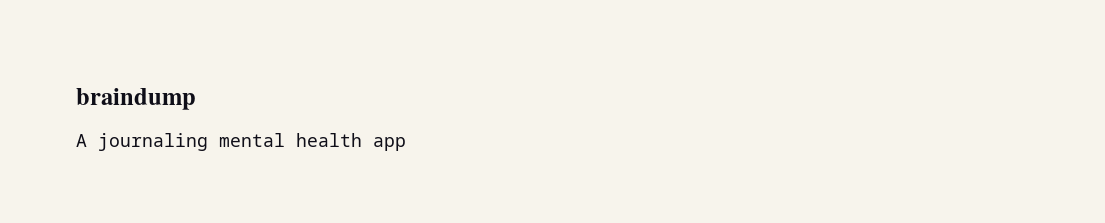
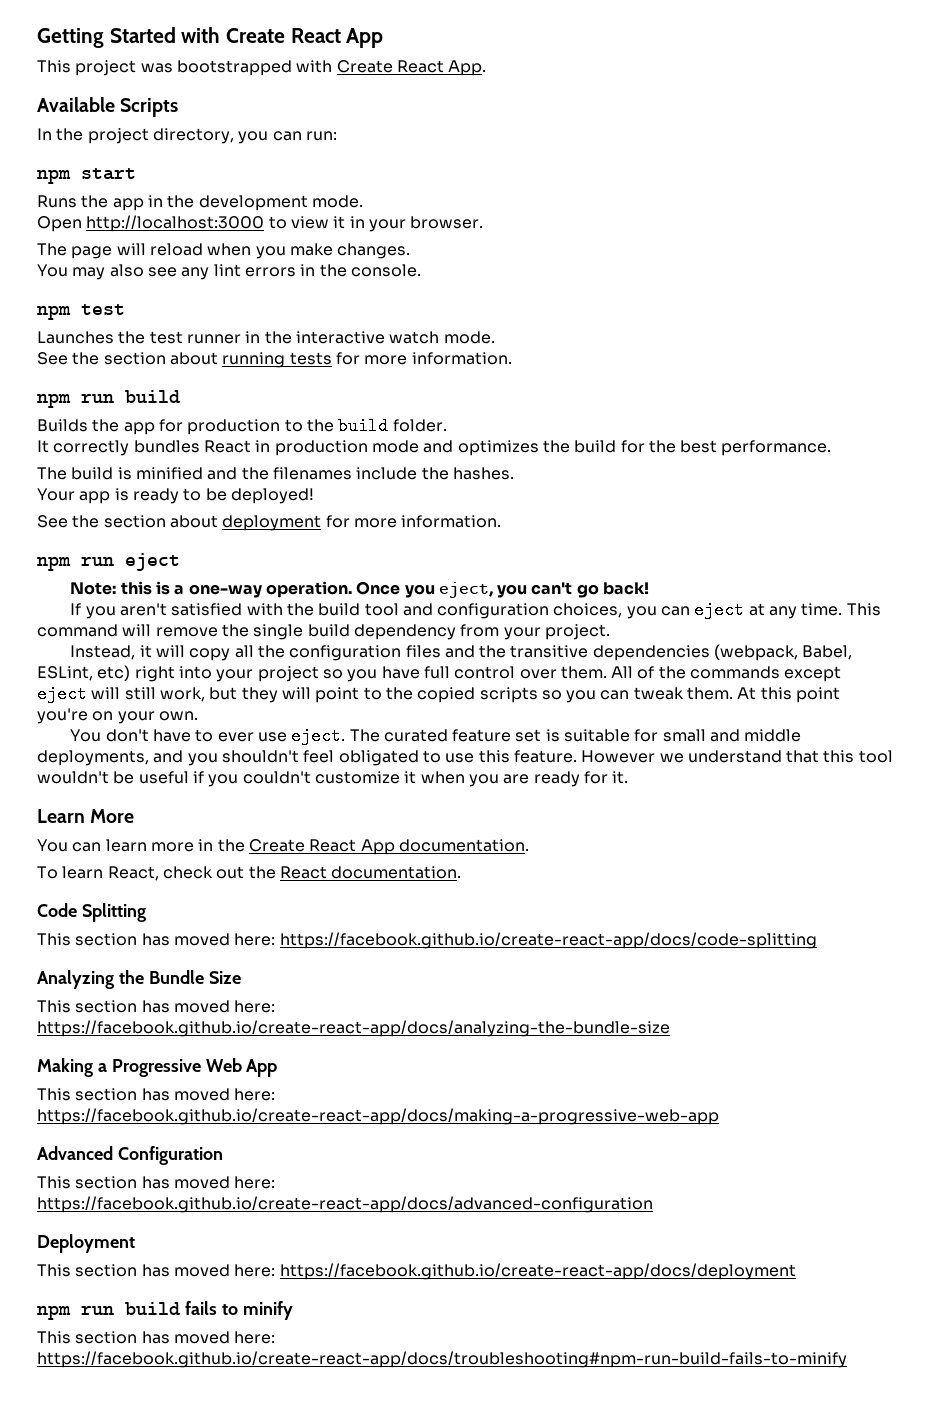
[76,88,196,110] [76,133,406,151] braindump // A journaling mental health app -> [37,27,384,48] [37,60,487,76] [37,97,179,117] [37,128,337,144] [37,168,136,184] [37,195,363,211] [37,215,484,232] [37,243,411,259] [37,264,421,280] [37,304,125,320] [37,331,495,344] [37,352,512,368] [37,390,180,408] [37,417,447,435] [37,440,832,456] [37,467,514,480] [37,488,314,504] [37,515,502,531] [37,553,180,571] [70,581,650,598] [70,601,881,619] [37,624,610,640] [70,644,853,661] [37,665,842,682] [37,685,841,703] [37,708,198,724] [70,727,802,745] [37,750,893,766] [37,771,629,787] [37,809,135,823] [37,839,529,855] [37,866,462,881] [37,903,146,922] [37,932,817,949] [37,970,241,989] [37,1000,276,1013] [37,1020,670,1037] [37,1058,278,1077] [37,1088,276,1101] [37,1108,719,1125] [37,1146,223,1165] [37,1176,276,1189] [37,1196,653,1213] [37,1234,135,1253] [37,1263,796,1280] [37,1301,293,1320] [37,1331,276,1344] [37,1351,847,1368] Getting Started with Create React App // This project was bootstrapped with Create React App. // Available Scripts // In the project directory, you can run: // npm start // Runs the app in the development mode. // Open http://localhost:3000 to view it in your browser. // The page will reload when you make changes. // You may also see any lint errors in the console. // npm test // Launches the test runner in the interactive watch mode. // See the section about running tests for more information. // npm run build // Builds the app for production to the build folder. // It correctly bundles React in production mode and optimizes the build for the best performance. // The build is minified and the filenames include the hashes. // Your app is ready to be deployed! // See the section about deployment for more information. // npm run eject // Note: this is a one-way operation. Once you eject, you can't go back! // If you aren't satisfied with the build tool and configuration choices, you can eject at any time. This command will remove the single build dependency from your project. // Instead, it will copy all the configuration files and the transitive dependencies (webpack, Babel, ESLint, etc) right into your project so you have full control over them. All of the commands except eject will still work, but they will point to the copied scripts so you can tweak them. At this point you're on your own. // You don't have to ever use eject. The curated feature set is suitable for small and middle deployments, and you shouldn't feel obligated to use this feature. However we understand that this tool wouldn't be useful if you couldn't customize it when you are ready for it. // Learn More // You can learn more in the Create React App documentation. // To learn React, check out the React documentation. // Code Splitting // This section has moved here: https://facebook.github.io/create-react-app/docs/code-splitting // Analyzing the Bundle Size // This section has moved here: https://facebook.github.io/create-react-app/docs/analyzing-the-bundle-size // Making a Progressive Web App // This section has moved here: https://facebook.github.io/create-react-app/docs/making-a-progressive-web-app // Advanced Configuration // This section has moved here: https://facebook.github.io/create-react-app/docs/advanced-configuration // Deployment // This section has moved here: https://facebook.github.io/create-react-app/docs/deployment // npm run build fails to minify // This section has moved here: https://facebook.github.io/create-react-app/docs/troubleshooting#npm-run-build-fails-to-minify

